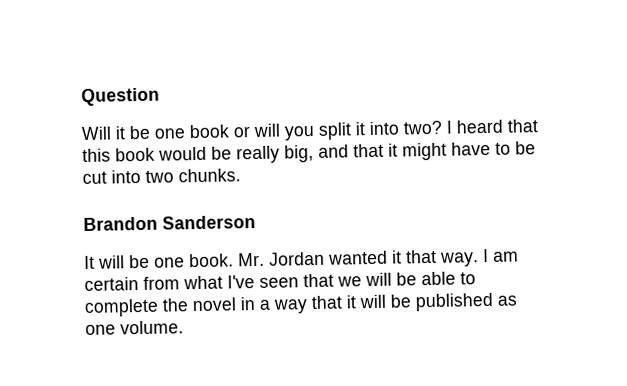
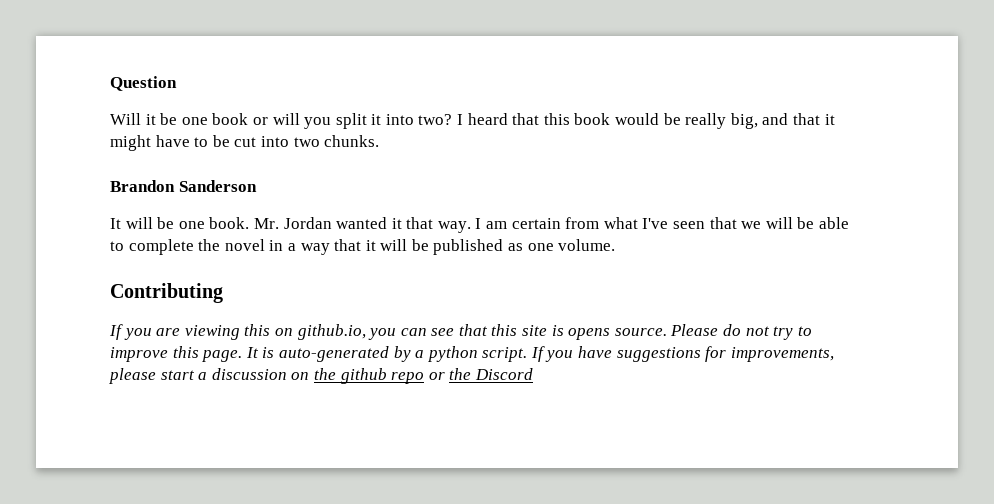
(184, 327) none -> [110,283,223,303] [109,324,812,340] [110,346,834,362] [109,368,533,384] // Contributing // If you are viewing this on github.io, you can see that this site is opens source. Please do not try to improve this page. It is auto-generated by a python script. If you have suggestions for improvements, please start a discussion on the github repo or the Discord

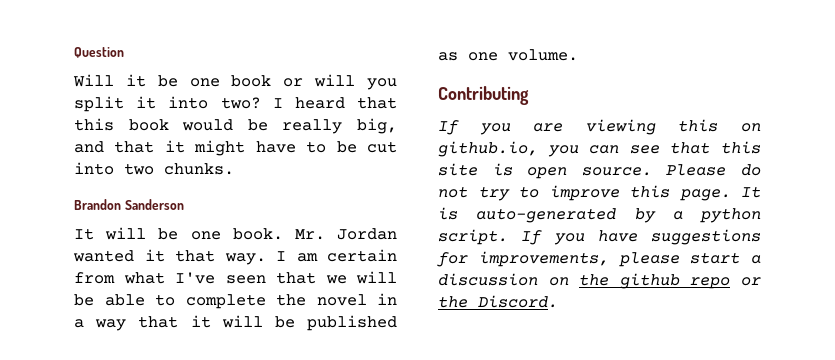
[568,328,611,340] opens -> [527,167,568,179] open
[474,368,533,380] Discord -> [478,295,558,308] Discord.

